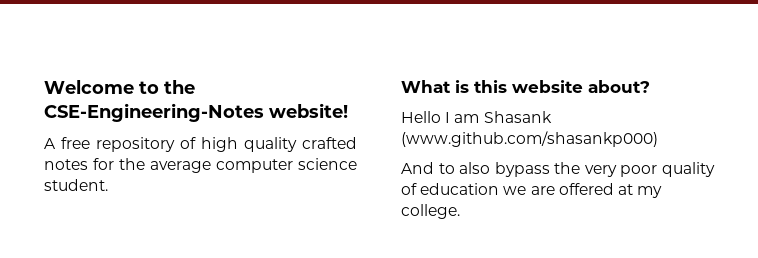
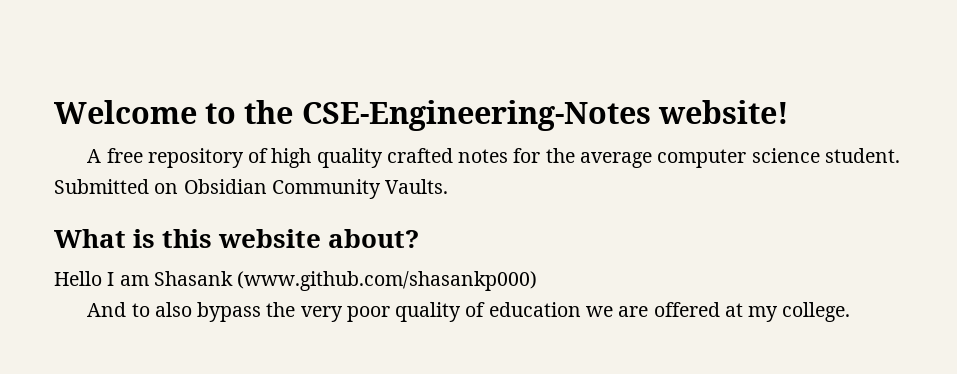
(108, 185) none -> [54,179,449,199] Submitted on Obsidian Community Vaults.

